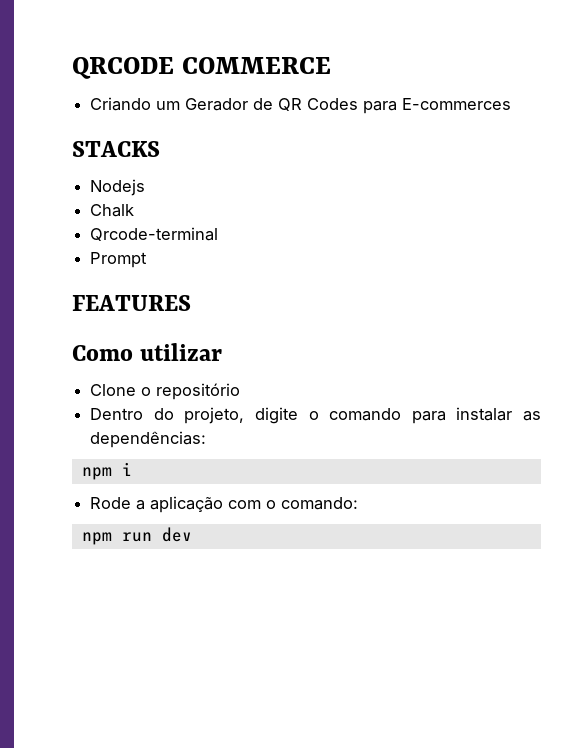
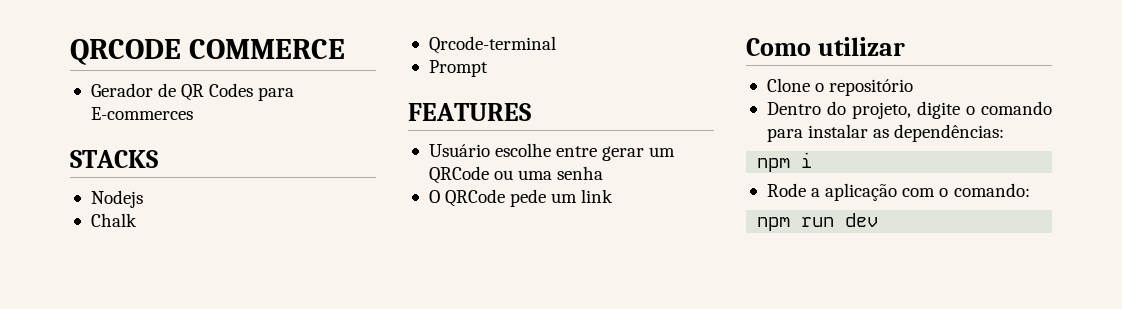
[90,97,181,111] Criando um -> (345, 49) none
(191, 303) none -> [428,143,676,161] [428,166,604,184] [428,189,614,207] // Usuário escolhe entre gerar um QRCode ou uma senha // O QRCode pede um link

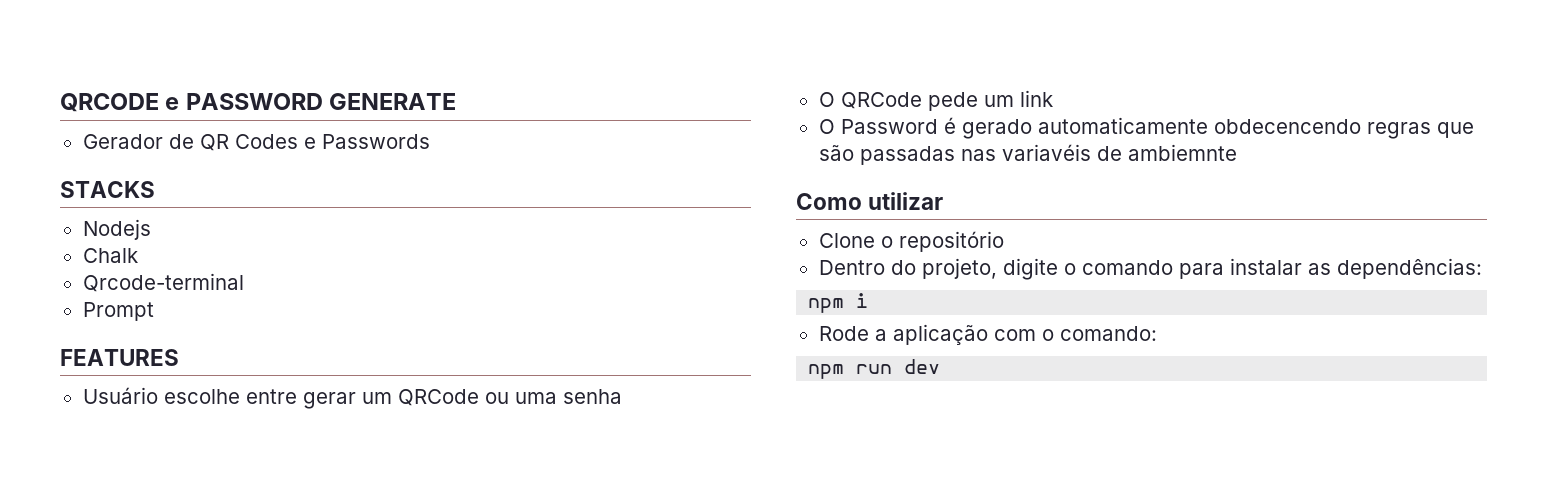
[188,39,345,59] COMMERCE -> [165,93,457,110] e PASSWORD GENERATE
[258,87,295,101] [90,107,193,120] para E-commerces -> [303,134,430,149] e Passwords
(614, 196) none -> [818,117,1474,139] [818,144,1237,165] // O Password é gerado automaticamente obdecencendo regras que são passadas nas variavéis de ambiemnte

